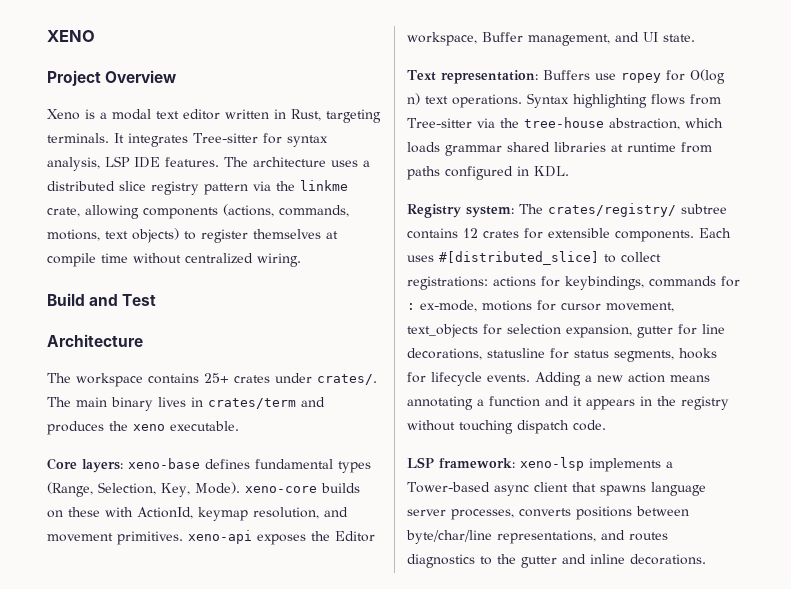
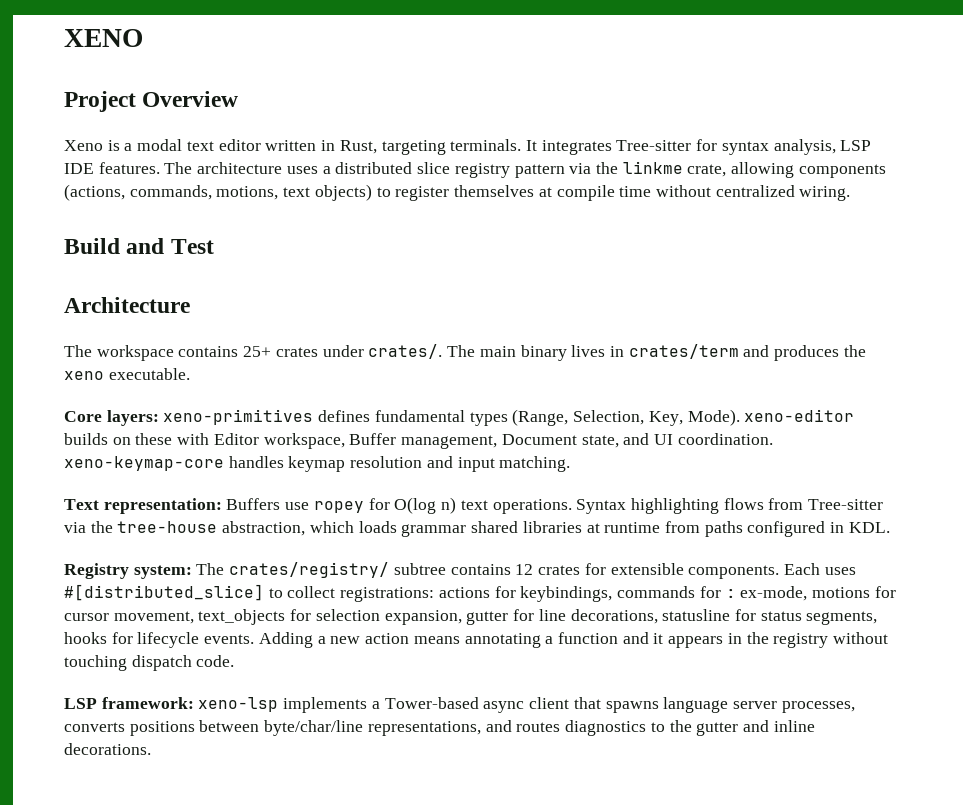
[128,458,200,469] xeno-base -> [163,409,314,425] xeno-primitives
[244,486,317,493] xeno-core -> [744,409,855,422] xeno-editor
[137,507,348,521] [47,530,375,545] [407,32,695,46] ActionId, keymap resolution, and movement primitives. xeno-api exposes the Editor workspace, Buffer management, and UI state. -> [213,433,773,449] [64,456,571,472] Editor workspace, Buffer management, Document state, and UI coordination. xeno-keymap-core handles keymap resolution and input matching.

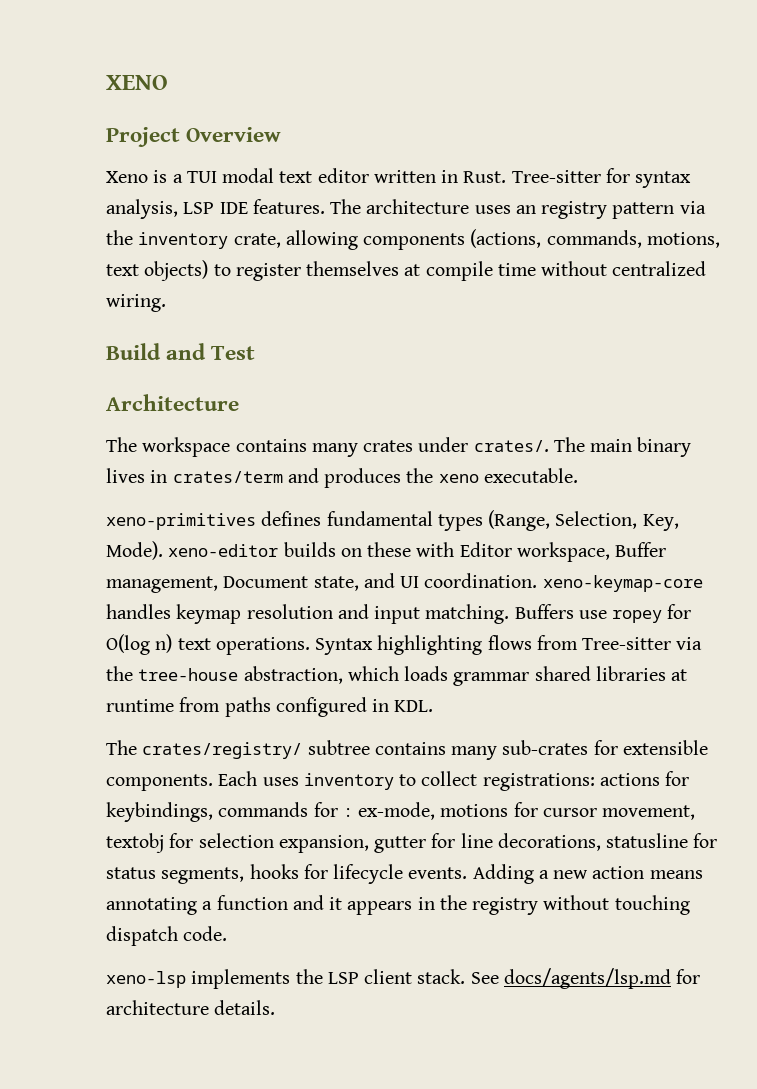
(133, 147) none -> [186,171,217,183] TUI
[339,139,612,155] Rust, targeting terminals. It integrates -> [463,171,507,183] Rust.
[322,162,451,174] a distributed slice -> [515,205,536,214] an
[622,161,683,174] linkme -> [138,232,229,249] inventory
[243,346,272,357] 25+ -> [311,443,358,457] many
[64,410,159,426] Core layers: -> (578, 475) none
[64,498,222,514] // Text representation: -> (510, 614) none
[64,563,192,579] Registry system: -> (434, 706) none
[515,564,581,575] 12 crates -> [451,740,589,760] many sub-crates
[64,584,264,601] #[distributed_slice] -> [303,773,394,790] inventory
[198,609,286,625] text_objects -> [106,833,164,853] textobj
[64,697,855,713] [64,720,815,736] [64,743,151,755] LSP framework: xeno-lsp implements a Tower-based async client that spawns language server processes, converts positions between byte/char/line representations, and routes diagnostics to the gutter and inline decorations. -> [106,968,701,989] [106,1000,276,1015] xeno-lsp implements the LSP client stack. See docs/agents/lsp.md for architecture details.

